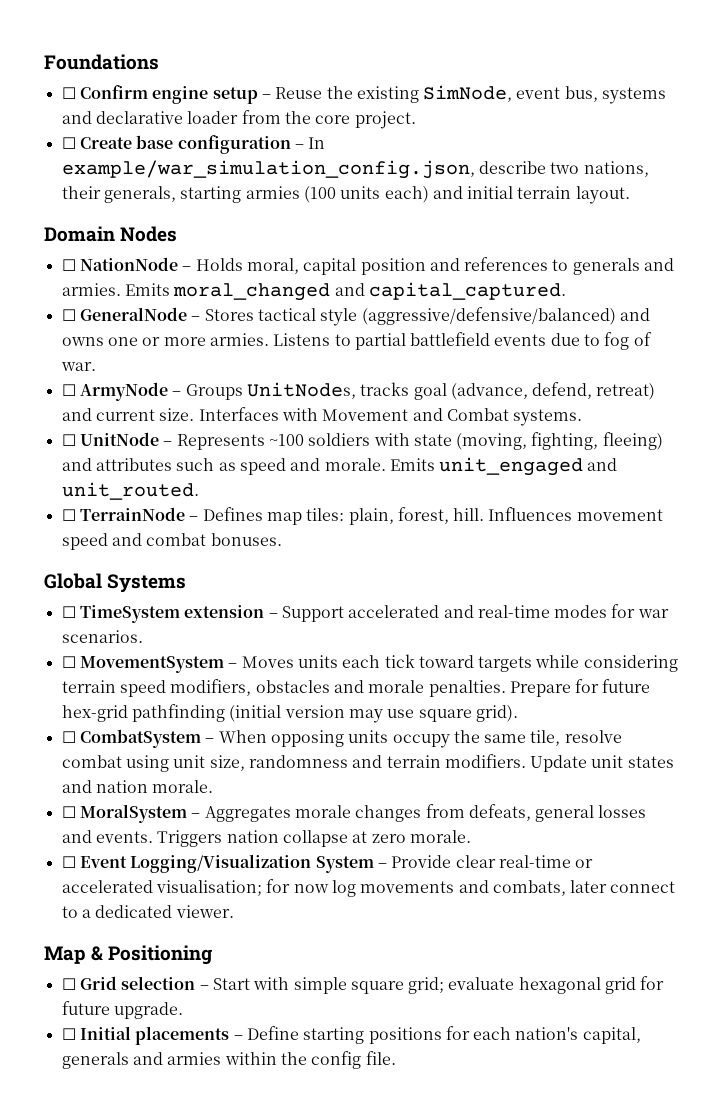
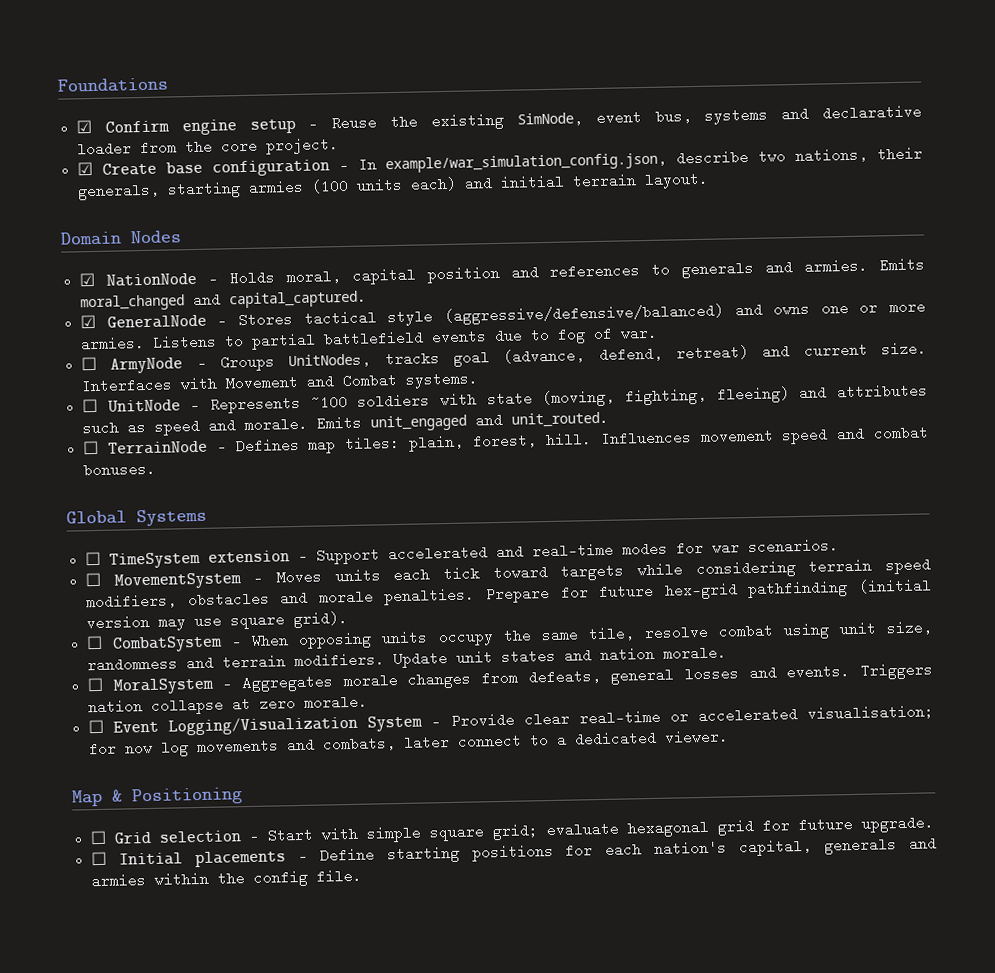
[61,87,76,99] ☐ -> [76,119,93,134] ☑
[61,137,76,149] ☐ -> [77,161,94,176] ☑
[61,259,76,271] ☐ -> [79,272,96,287] ☑
[61,309,76,321] ☐ -> [80,314,97,329] ☑

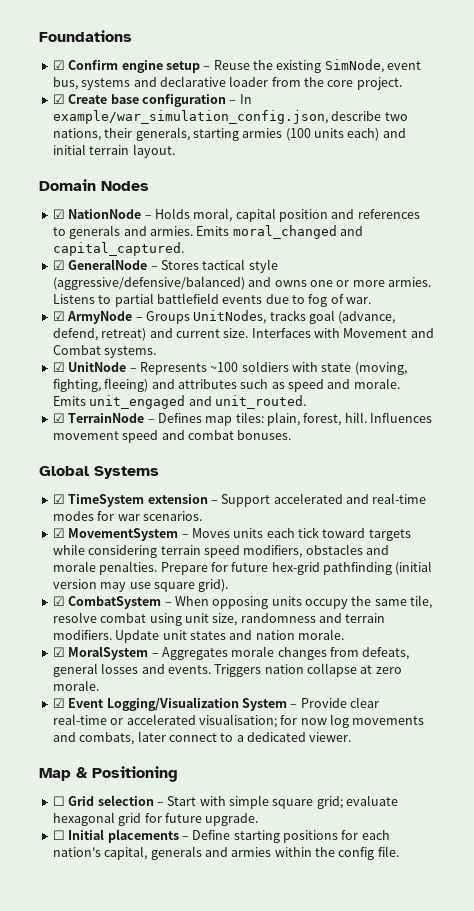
[81,356,98,371] ☐ -> [52,311,65,321] ☑
[82,398,99,413] ☐ -> [52,362,65,372] ☑
[83,440,100,455] ☐ -> [52,413,65,423] ☑
[85,551,102,566] ☐ -> [52,494,65,504] ☑
[85,572,102,587] ☐ -> [52,528,65,538] ☑
[86,635,104,650] ☐ -> [52,596,65,606] ☑
[87,677,104,692] ☐ -> [52,647,65,657] ☑
[88,719,105,734] ☐ -> [52,698,65,708] ☑

